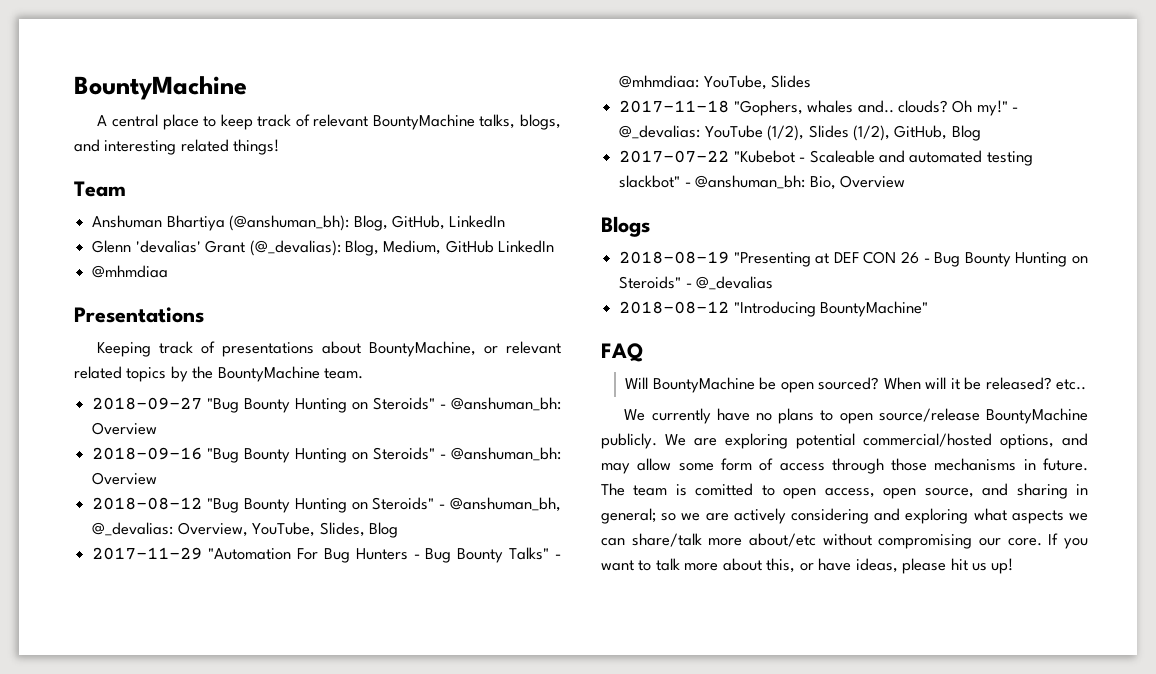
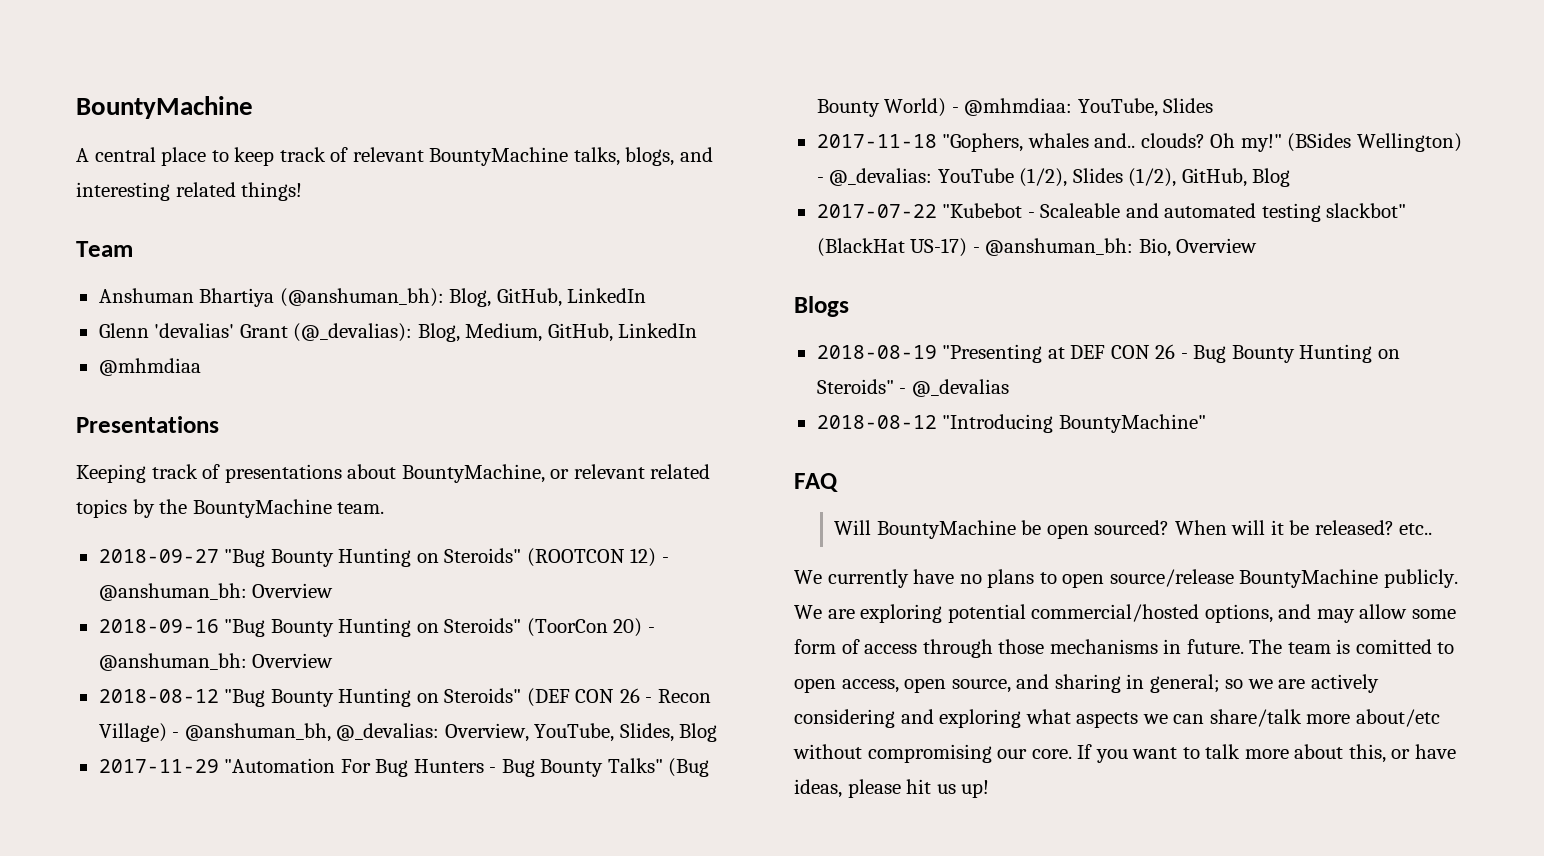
[445,240,494,253] GitHub -> [547,323,613,342] GitHub,
(436, 403) none -> [526,548,657,567] (ROOTCON 12)
(436, 453) none -> [526,618,643,637] (ToorCon 20)
(435, 503) none -> [526,688,711,707] [98,723,167,742] (DEF CON 26 - Recon Village)
(550, 553) none -> [668,758,710,777] [816,98,947,117] (Bug Bounty World)
(1008, 108) none -> [1287,133,1462,152] (BSides Wellington)
(681, 181) none -> [816,238,968,257] (BlackHat US-17)

